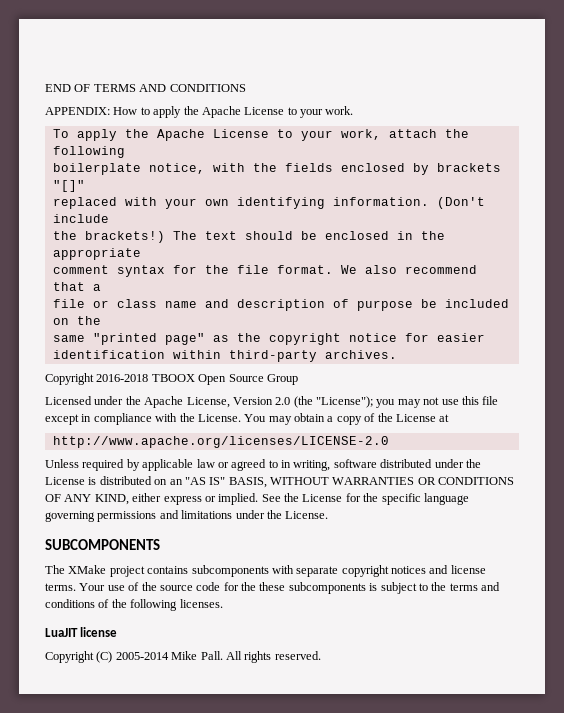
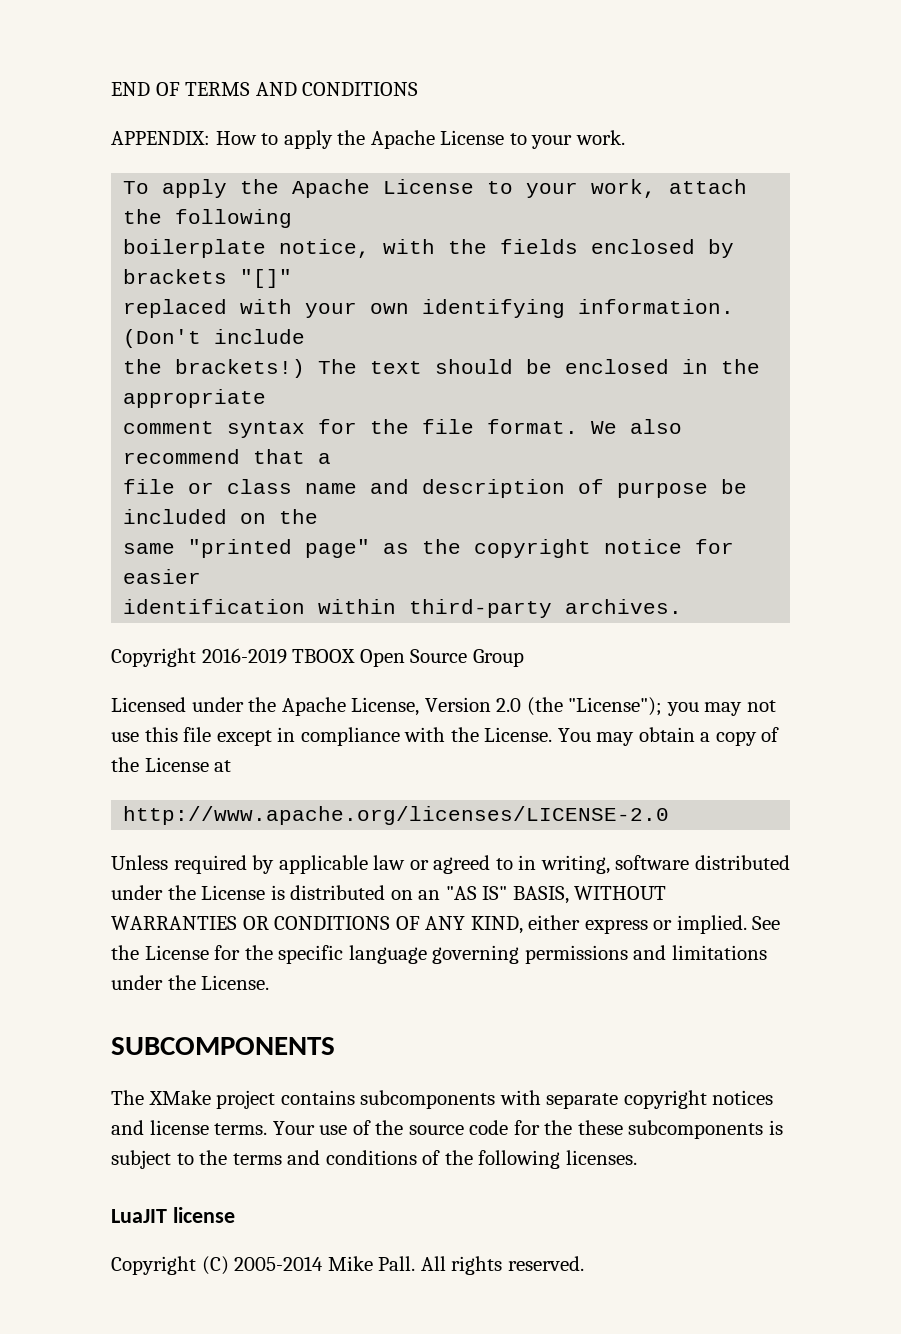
[96,374,149,382] 2016-2018 -> [201,648,287,664] 2016-2019

